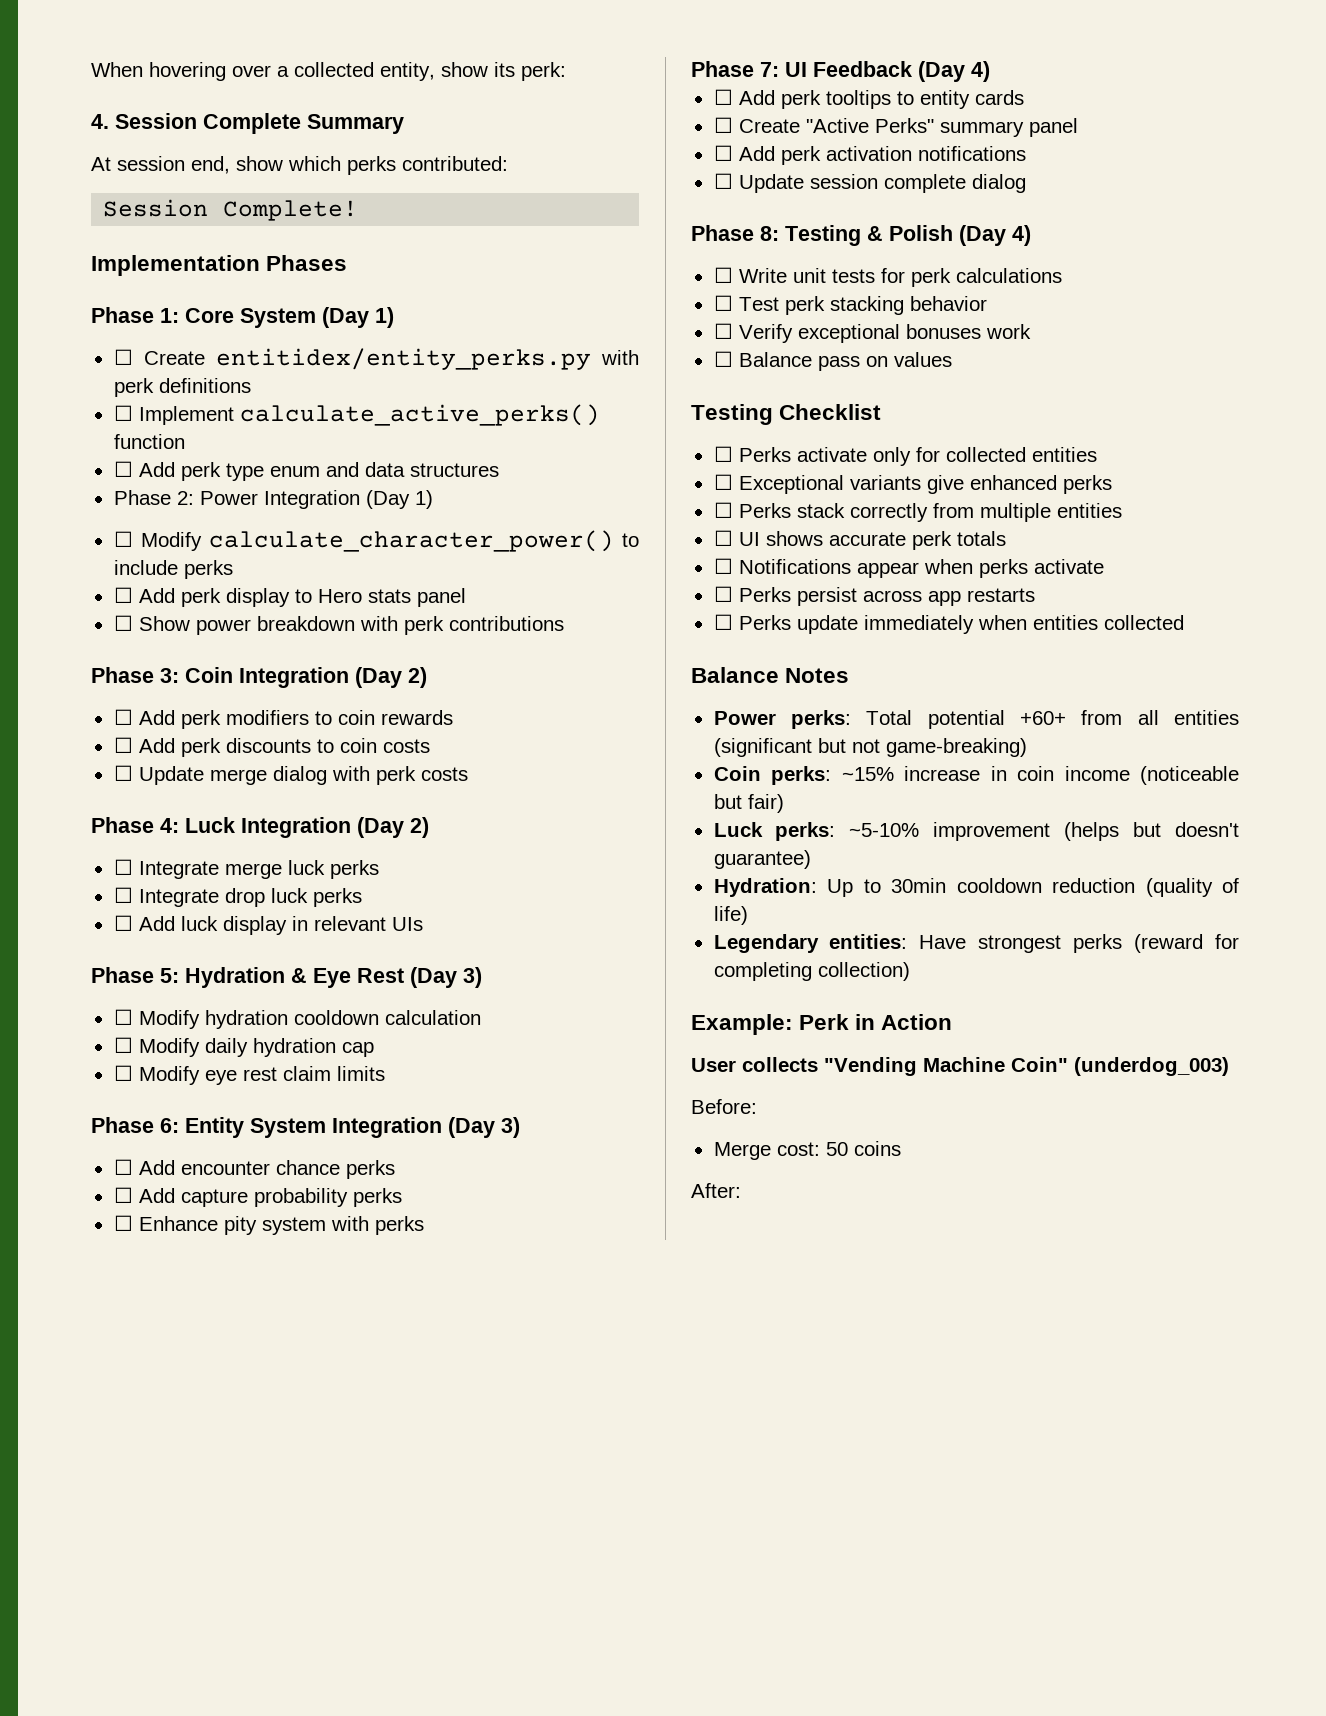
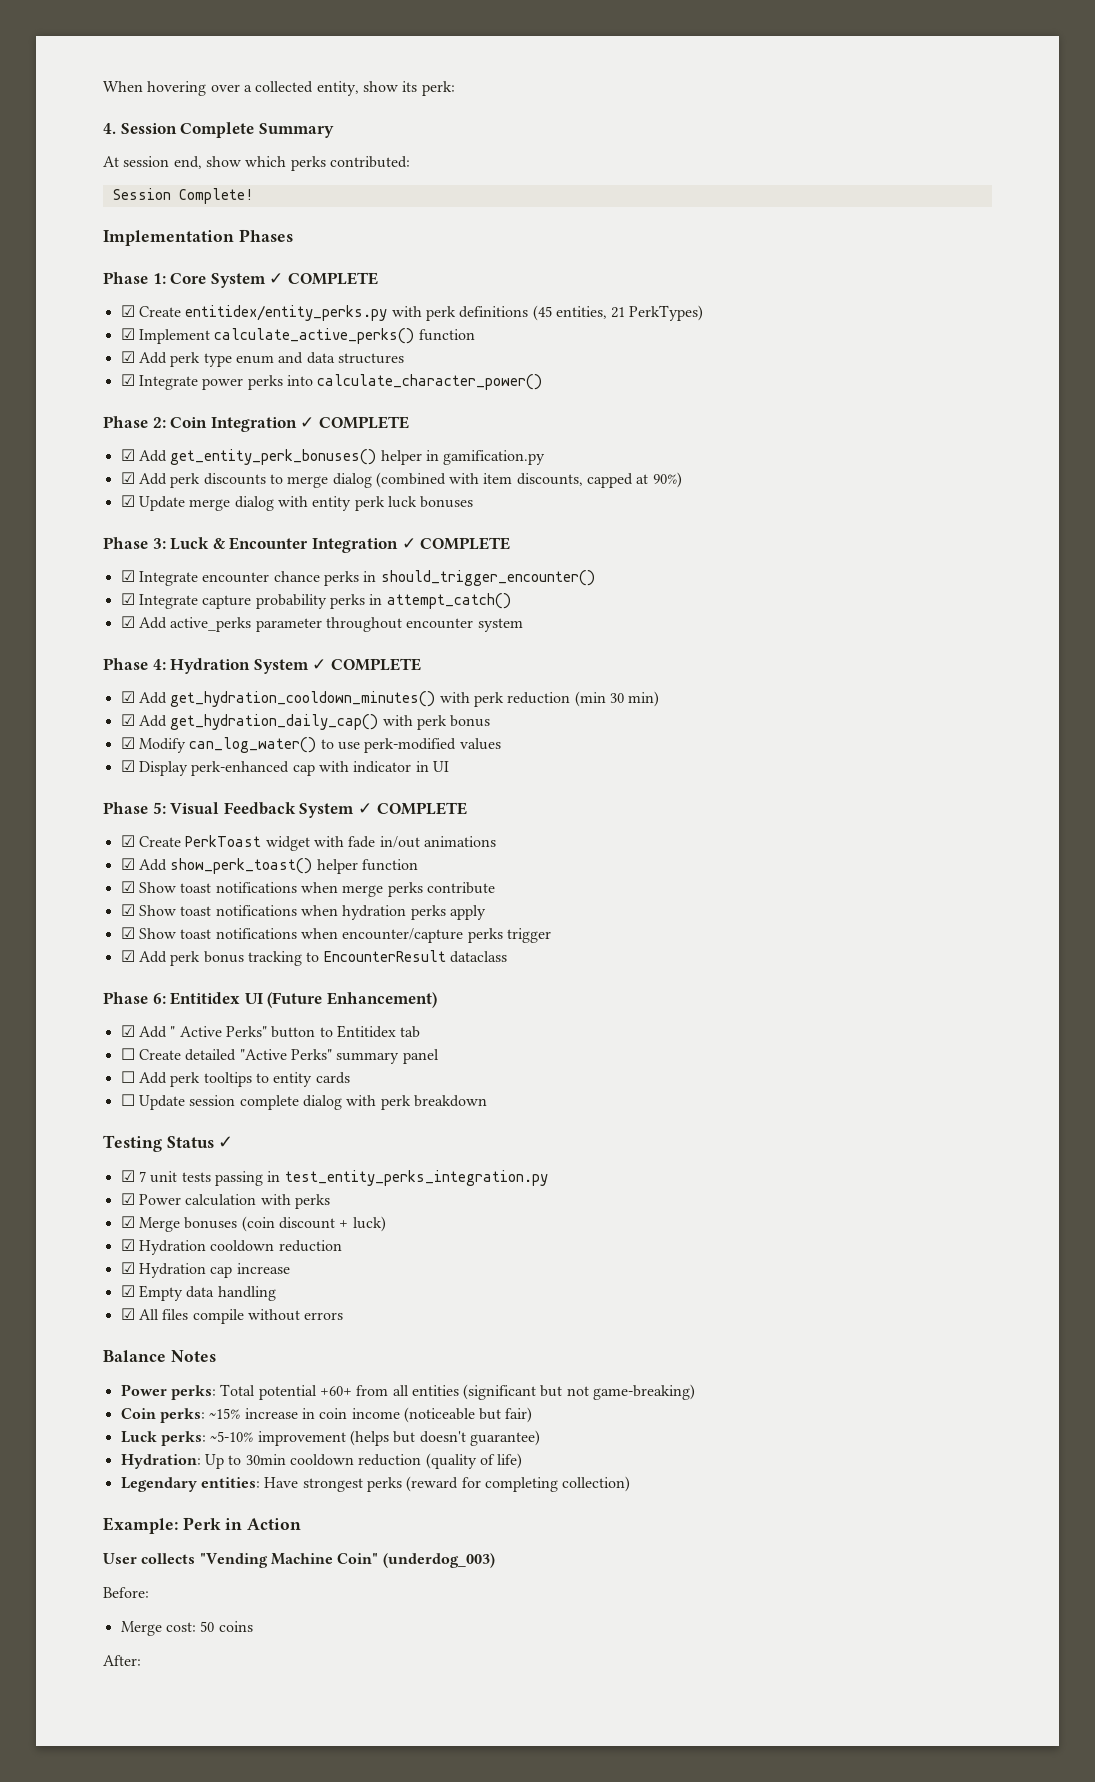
[322,307,394,328] [113,349,133,365] (Day 1) // ☐ -> [269,272,378,285] [120,305,135,317] ✓ COMPLETE // ☑
[113,405,133,421] // ☐ -> [532,305,704,321] [120,328,135,340] (45 entities, 21 PerkTypes) // ☑
[113,461,133,477] ☐ -> [120,351,135,363] ☑
[113,490,433,509] [113,530,639,552] [113,560,233,579] [113,587,466,607] [113,615,564,635] [91,667,427,688] [113,709,453,729] [113,737,430,757] [113,765,468,785] [91,817,429,838] [113,859,379,879] [113,887,362,907] [113,915,423,935] [91,967,482,988] [113,1009,481,1029] [113,1037,374,1057] [113,1065,385,1085] [91,1117,520,1138] [113,1159,395,1179] [113,1187,402,1207] [113,1215,424,1235] [691,61,990,82] Phase 2: Power Integration (Day 1) // ☐ Modify calculate_character_power() to include perks // ☐ Add perk display to Hero stats panel // ☐ Show power breakdown with perk contributions // Phase 3: Coin Integration (Day 2) // ☐ Add perk modifiers to coin rewards // ☐ Add perk discounts to coin costs // ☐ Update merge dialog with perk costs // Phase 4: Luck Integration (Day 2) // ☐ Integrate merge luck perks // ☐ Integrate drop luck perks // ☐ Add luck display in relevant UIs // Phase 5: Hydration & Eye Rest (Day 3) // ☐ Modify hydration cooldown calculation // ☐ Modify daily hydration cap // ☐ Modify eye rest claim limits // Phase 6: Entity System Integration (Day 3) // ☐ Add encounter chance perks // ☐ Add capture probability perks // ☐ Enhance pity system with perks // Phase 7: UI Feedback (Day 4) -> [120,374,543,390] [103,416,409,432] [120,449,546,465] [120,472,682,488] [120,495,474,511] [103,537,511,553] [120,570,595,586] [120,593,511,609] [120,616,523,632] [103,658,421,674] [120,691,660,707] [120,714,491,730] [120,737,501,753] [120,760,449,776] [103,802,467,818] [120,835,496,851] [120,858,418,874] [120,881,495,897] [120,904,486,920] [120,927,551,943] [120,950,507,966] [103,992,437,1008] [120,1025,421,1038] [120,1048,439,1064] ☑ Integrate power perks into calculate_character_power() // Phase 2: Coin Integration ✓ COMPLETE // ☑ Add get_entity_perk_bonuses() helper in gamification.py // ☑ Add perk discounts to merge dialog (combined with item discounts, capped at 90%) // ☑ Update merge dialog with entity perk luck bonuses // Phase 3: Luck & Encounter Integration ✓ COMPLETE // ☑ Integrate encounter chance perks in should_trigger_encounter() // ☑ Integrate capture probability perks in attempt_catch() // ☑ Add active_perks parameter throughout encounter system // Phase 4: Hydration System ✓ COMPLETE // ☑ Add get_hydration_cooldown_minutes() with perk reduction (min 30 min) // ☑ Add get_hydration_daily_cap() with perk bonus // ☑ Modify can_log_water() to use perk-modified values // ☑ Display perk-enhanced cap with indicator in UI // Phase 5: Visual Feedback System ✓ COMPLETE // ☑ Create PerkToast widget with fade in/out animations // ☑ Add show_perk_toast() helper function // ☑ Show toast notifications when merge perks contribute // ☑ Show toast notifications when hydration perks apply // ☑ Show toast notifications when encounter/capture perks trigger // ☑ Add perk bonus tracking to EncounterResult dataclass // Phase 6: Entitidex UI (Future Enhancement) // ☑ Add " Active Perks" button to Entitidex tab // ☐ Create detailed "Active Perks" summary panel
[713,117,1078,137] [713,145,1026,165] // ☐ Create "Active Perks" summary panel // ☐ Add perk activation notifications -> (350, 1078) none
[691,225,1031,246] [713,267,1062,287] [713,295,987,315] [713,323,1031,343] [713,351,952,371] [691,404,882,425] [713,446,1097,466] [713,474,1112,494] [713,502,1122,522] [713,530,1006,550] [713,558,1104,578] [713,586,1035,606] [713,614,1184,634] // Phase 8: Testing & Polish (Day 4) // ☐ Write unit tests for perk calculations // ☐ Test perk stacking behavior // ☐ Verify exceptional bonuses work // ☐ Balance pass on values // Testing Checklist // ☐ Perks activate only for collected entities // ☐ Exceptional variants give enhanced perks // ☐ Perks stack correctly from multiple entities // ☐ UI shows accurate perk totals // ☐ Notifications appear when perks activate // ☐ Perks persist across app restarts // ☐ Perks update immediately when entities collected -> [346,1095,487,1110] [103,1135,234,1152] [120,1170,548,1186] [120,1193,330,1209] [120,1216,386,1232] [120,1239,342,1255] [120,1262,290,1278] [120,1285,276,1301] [120,1308,344,1324] with perk breakdown // Testing Status ✓ // ☑ 7 unit tests passing in test_entity_perks_integration.py // ☑ Power calculation with perks // ☑ Merge bonuses (coin discount + luck) // ☑ Hydration cooldown reduction // ☑ Hydration cap increase // ☑ Empty data handling // ☑ All files compile without errors

